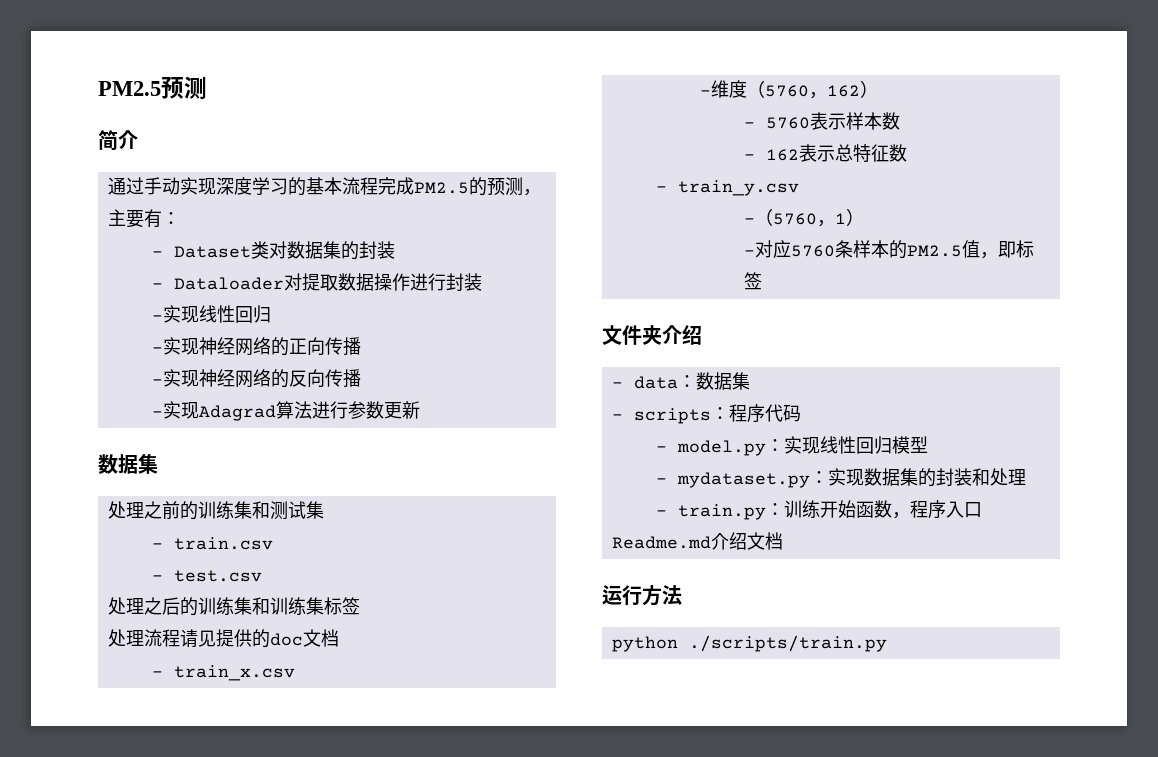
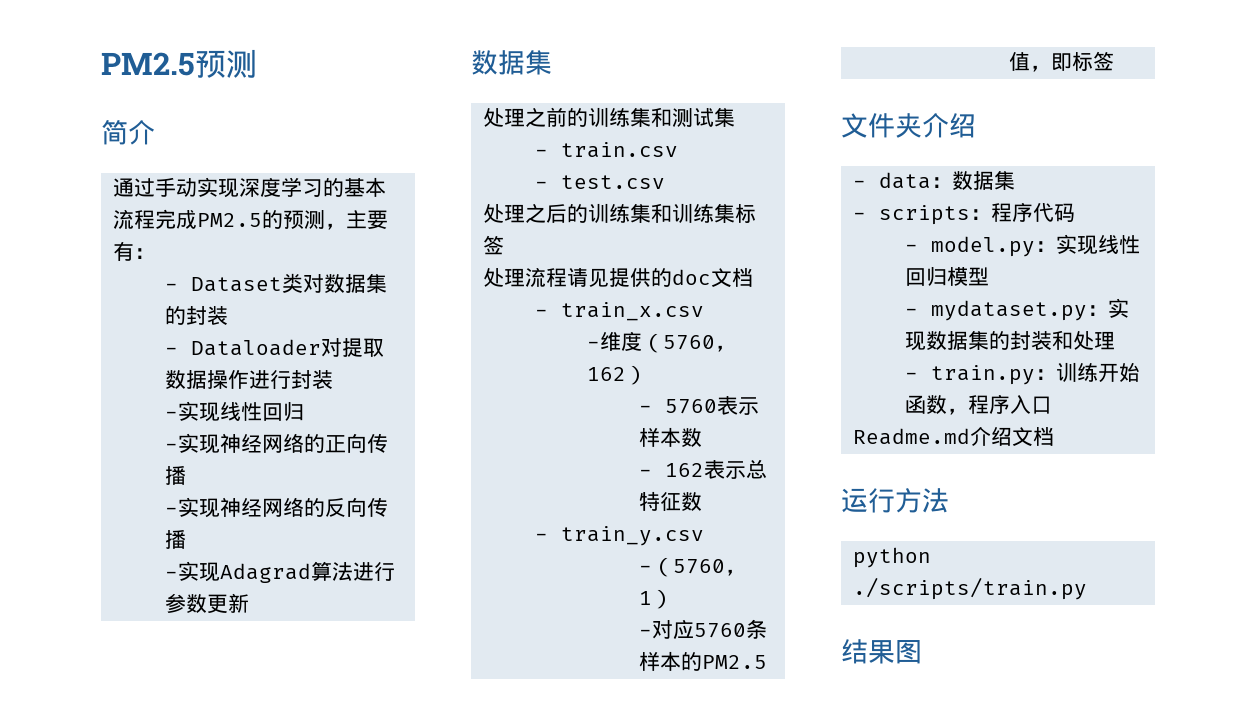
(887, 643) none -> [841,639,922,664] // 结果图

